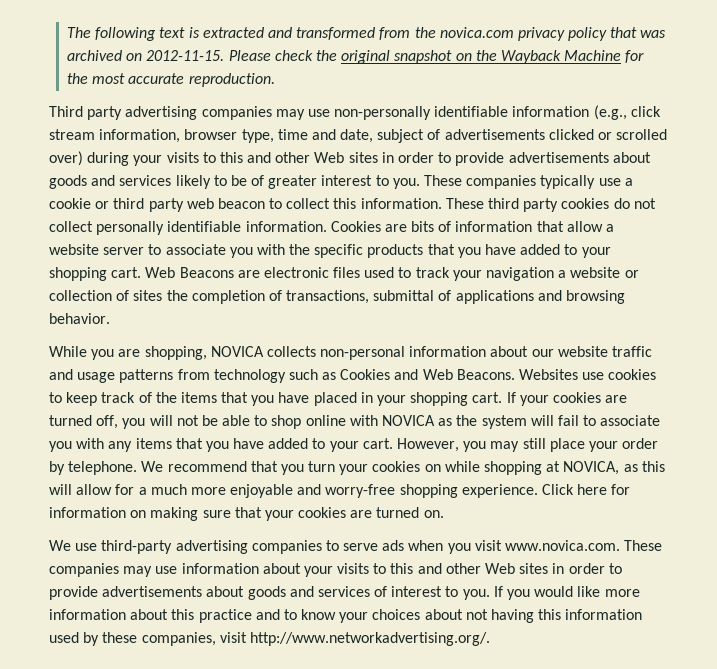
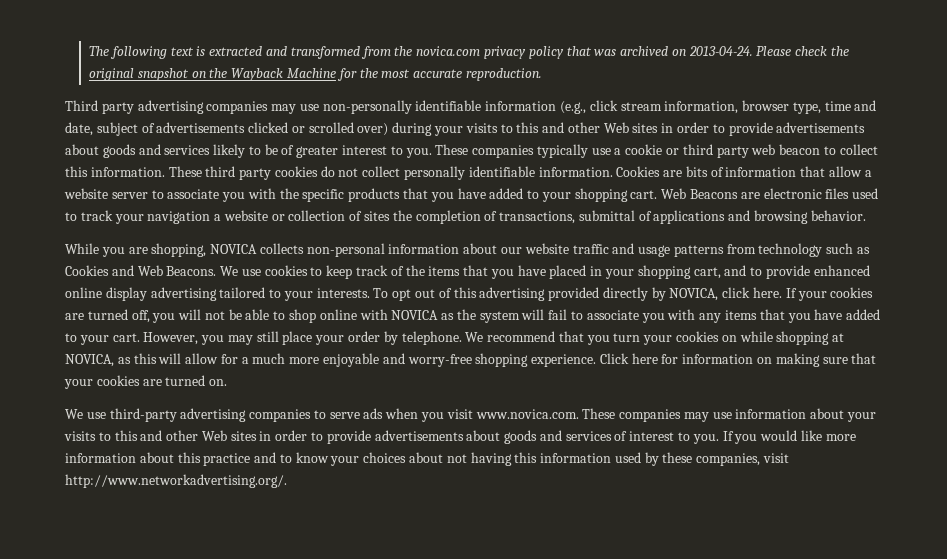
[146,50,225,61] 2012-11-15. -> [688,46,753,56] 2013-04-24.
[519,369,579,380] Websites -> [220,266,239,276] We
[472,392,503,403] cart. -> [693,265,870,279] [65,287,783,301] cart, and to provide enhanced online display advertising tailored to your interests. To opt out of this advertising provided directly by NOVICA, click here.

